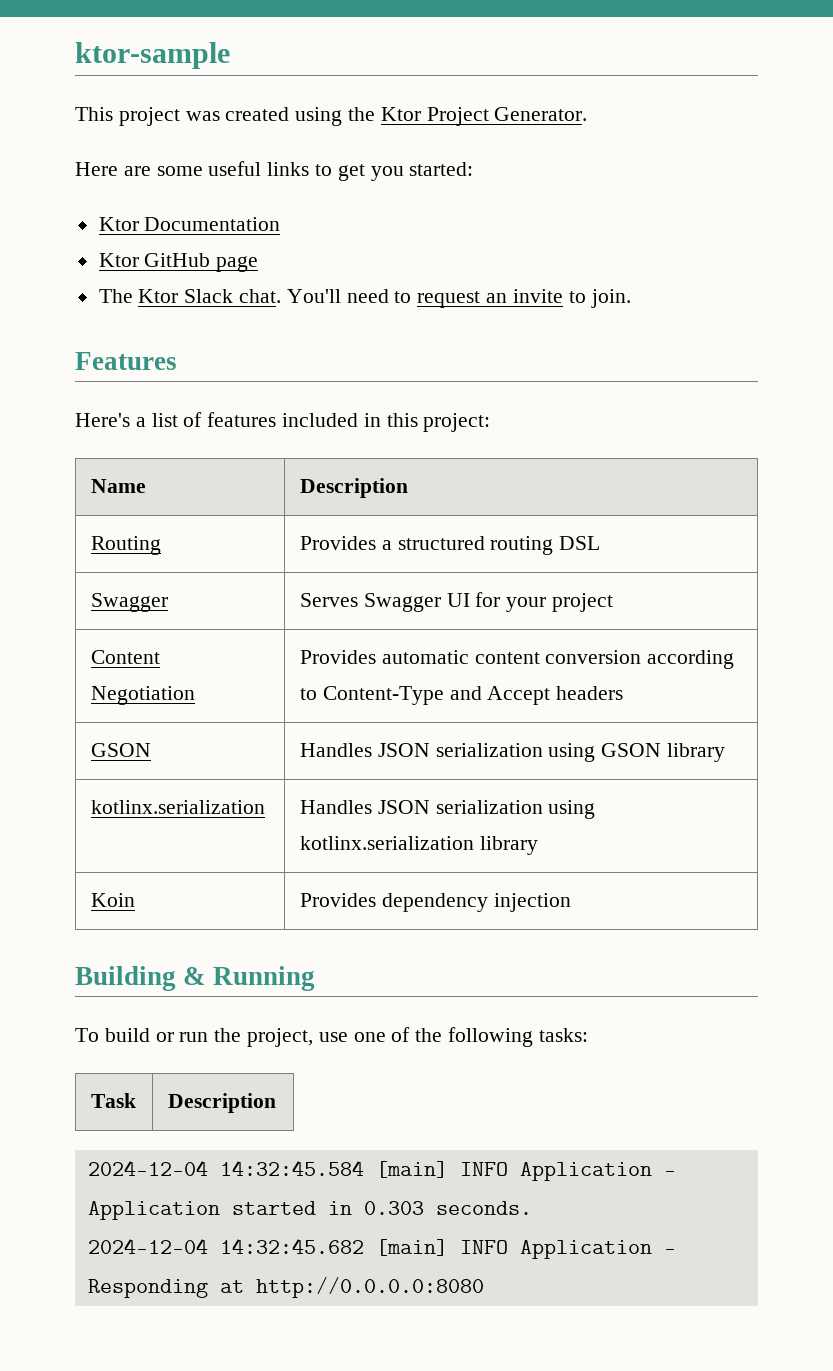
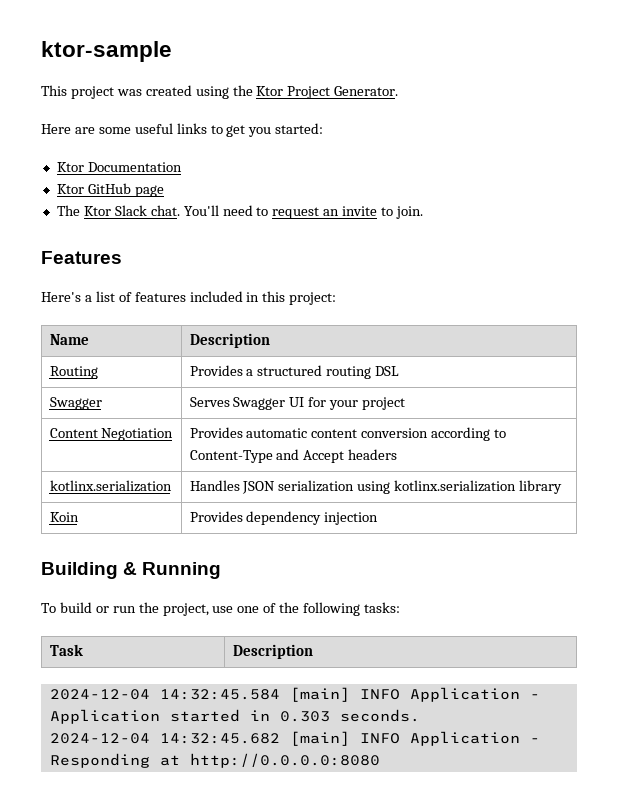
[90,743,151,757] [299,743,725,762] // GSON | Handles JSON serialization using GSON library -> (398, 454) none

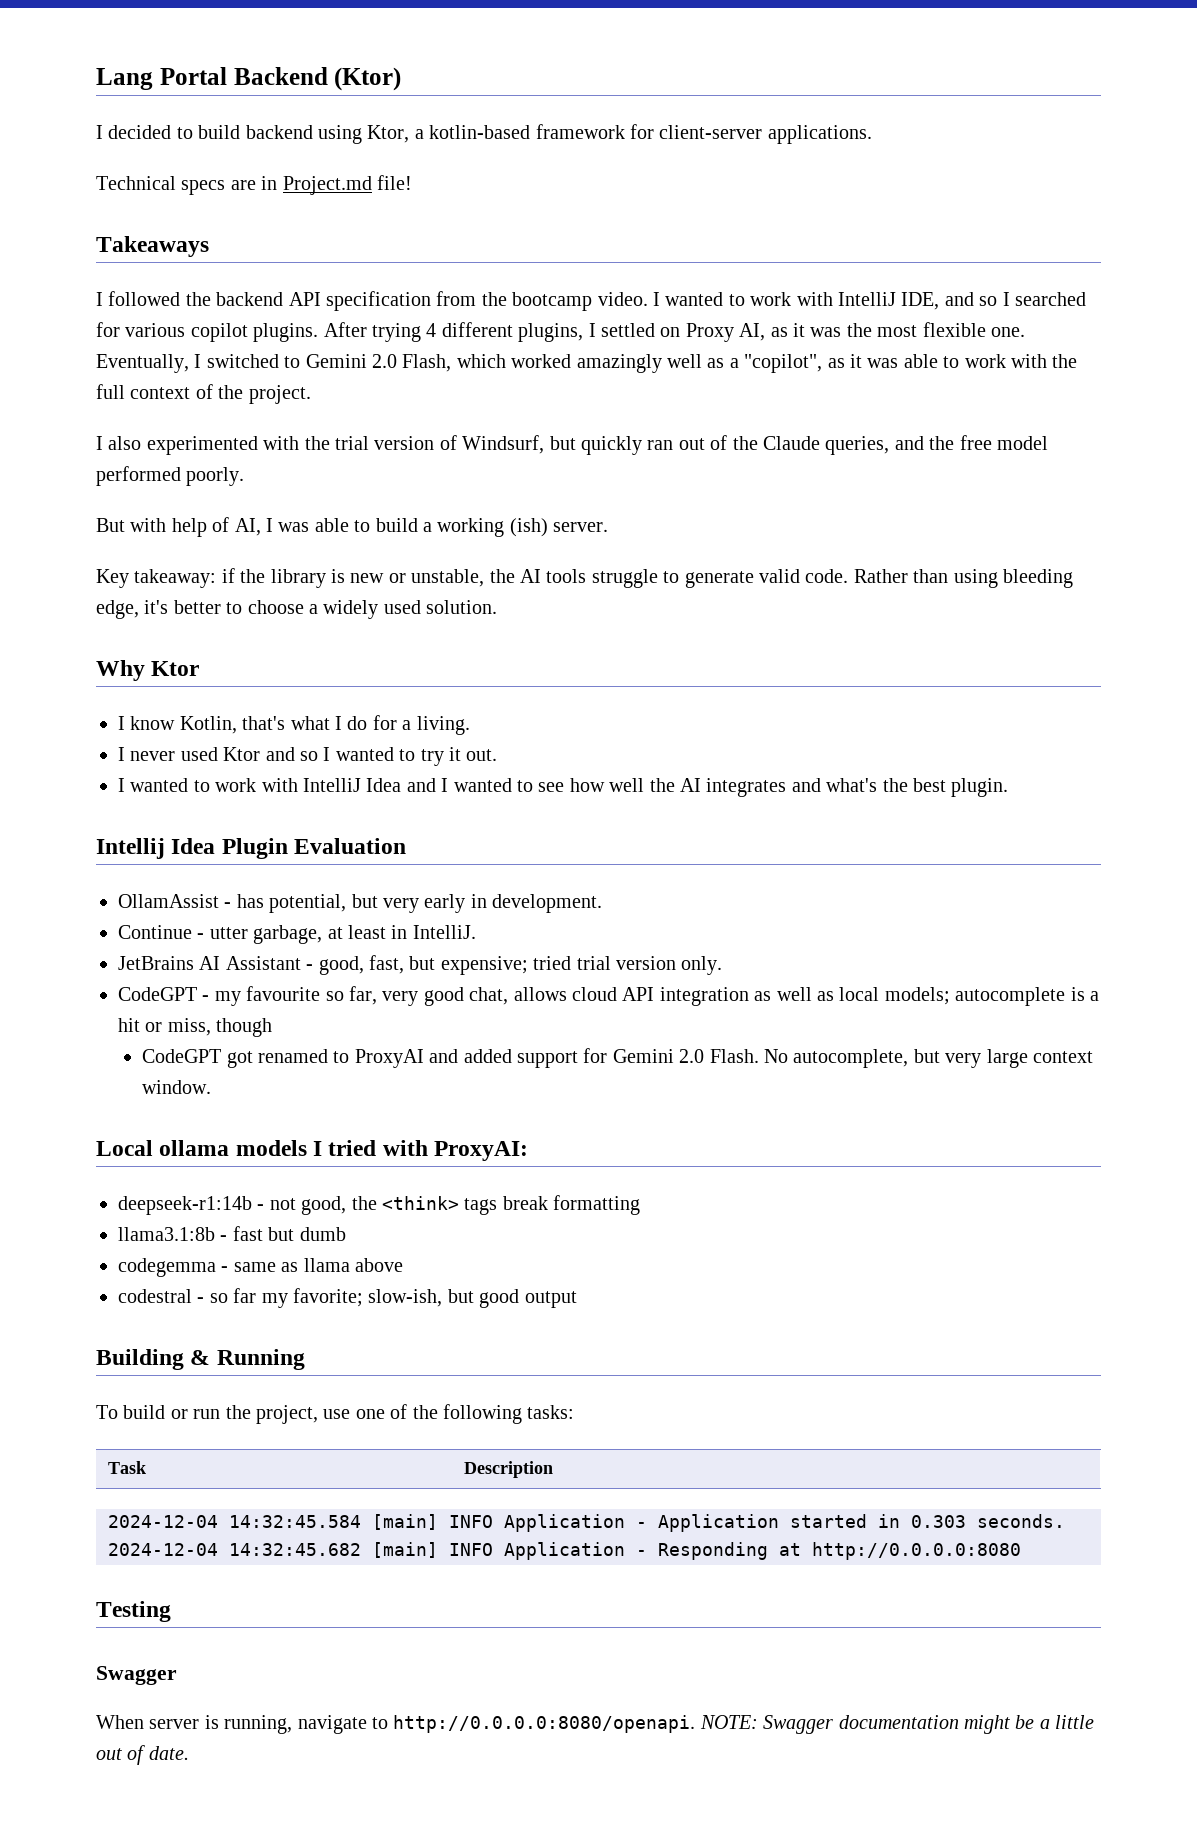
[41,41,172,62] [41,85,399,99] [41,123,324,137] [56,162,182,172] [56,183,164,197] [56,205,424,219] [41,251,122,264] [41,291,337,305] [49,334,89,345] [189,333,270,348] [49,366,98,379] [189,365,400,379] [49,397,102,410] [189,397,406,410] [49,428,174,441] [189,427,507,441] [189,449,398,463] [49,480,172,492] [189,480,563,494] [49,512,79,522] [189,511,379,525] ktor-sample // This project was created using the Ktor Project Generator. // Here are some useful links to get you started: // Ktor Documentation // Ktor GitHub page // The Ktor Slack chat. You'll need to request an invite to join. // Features // Here's a list of features included in this project: // Name | Description // Routing | Provides a structured routing DSL // Swagger | Serves Swagger UI for your project // Content Negotiation | Provides automatic content conversion according to Content-Type and Accept headers // kotlinx.serialization | Handles JSON serialization using kotlinx.serialization library // Koin | Provides dependency injection -> [96,67,402,91] [96,124,872,144] [96,175,412,195] [96,236,209,257] [96,291,1086,311] [96,322,1025,342] [96,354,1078,373] [96,384,311,404] [96,435,1048,455] [96,466,245,486] [96,517,609,537] [96,568,1073,588] [96,600,498,619] [96,660,200,681] [118,715,470,735] [118,747,498,766] [118,778,1009,797] [96,838,407,859] [118,894,603,913] [118,925,476,944] [118,955,723,975] [118,986,1099,1006] [118,1018,273,1037] [142,1048,1093,1068] [142,1080,212,1094] [96,1140,529,1161] [118,1195,641,1215] [118,1226,346,1241] [118,1258,403,1277] [118,1288,577,1308] Lang Portal Backend (Ktor) // I decided to build backend using Ktor, a kotlin-based framework for client-server applications. // Technical specs are in Project.md file! // Takeaways // I followed the backend API specification from the bootcamp video. I wanted to work with IntelliJ IDE, and so I searched for various copilot plugins. After trying 4 different plugins, I settled on Proxy AI, as it was the most flexible one. Eventually, I switched to Gemini 2.0 Flash, which worked amazingly well as a "copilot", as it was able to work with the full context of the project. // I also experimented with the trial version of Windsurf, but quickly ran out of the Claude queries, and the free model performed poorly. // But with help of AI, I was able to build a working (ish) server. // Key takeaway: if the library is new or unstable, the AI tools struggle to generate valid code. Rather than using bleeding edge, it's better to choose a widely used solution. // Why Ktor // I know Kotlin, that's what I do for a living. // I never used Ktor and so I wanted to try it out. // I wanted to work with IntelliJ Idea and I wanted to see how well the AI integrates and what's the best plugin. // Intellij Idea Plugin Evaluation // OllamAssist - has potential, but very early in development. // Continue - utter garbage, at least in IntelliJ. // JetBrains AI Assistant - good, fast, but expensive; tried trial version only. // CodeGPT - my favourite so far, very good chat, allows cloud API integration as well as local models; autocomplete is a hit or miss, though // CodeGPT got renamed to ProxyAI and added support for Gemini 2.0 Flash. No autocomplete, but very large context window. // Local ollama models I tried with ProxyAI: // deepseek-r1:14b - not good, the <think> tags break formatting // llama3.1:8b - fast but dumb // codegemma - same as llama above // codestral - so far my favorite; slow-ish, but good output
(380, 760) none -> [96,1601,171,1622] [96,1666,177,1685] [96,1715,1095,1734] [96,1745,189,1765] // Testing // Swagger // When server is running, navigate to http://0.0.0.0:8080/openapi. NOTE: Swagger documentation might be a little out of date.

